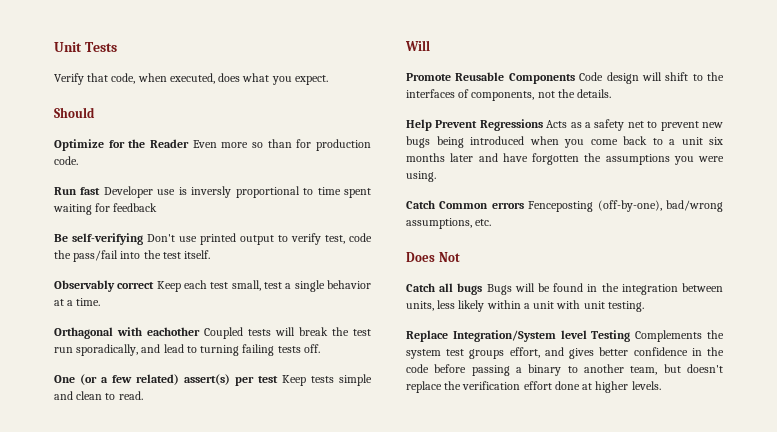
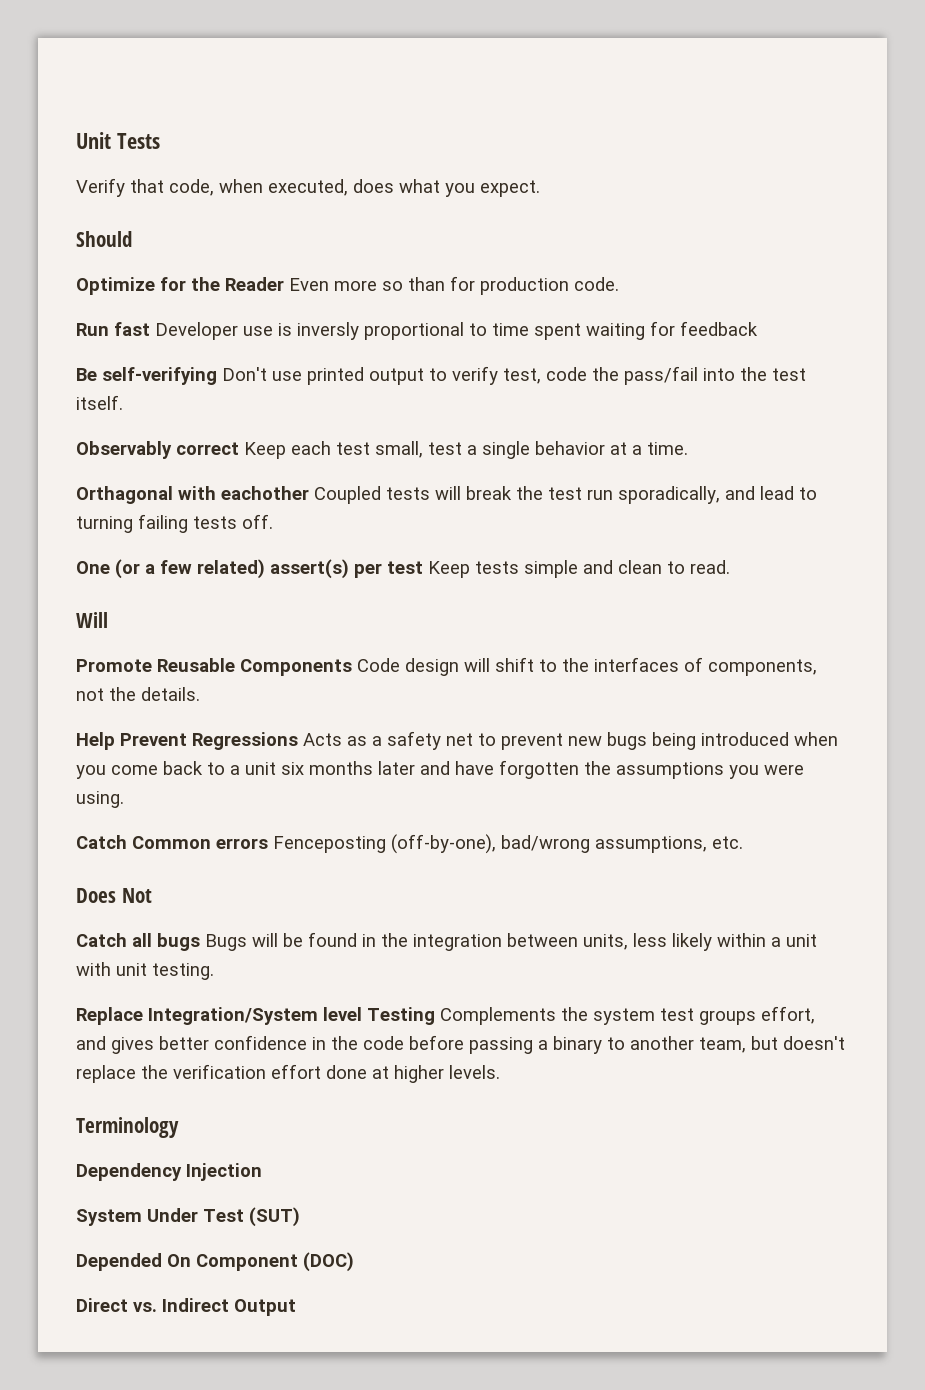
(661, 385) none -> [76,1117,179,1138] [76,1163,262,1181] [76,1207,300,1227] [76,1252,354,1272] [76,1298,296,1316] // Terminology // Dependency Injection // System Under Test (SUT) // Depended On Component (DOC) // Direct vs. Indirect Output

